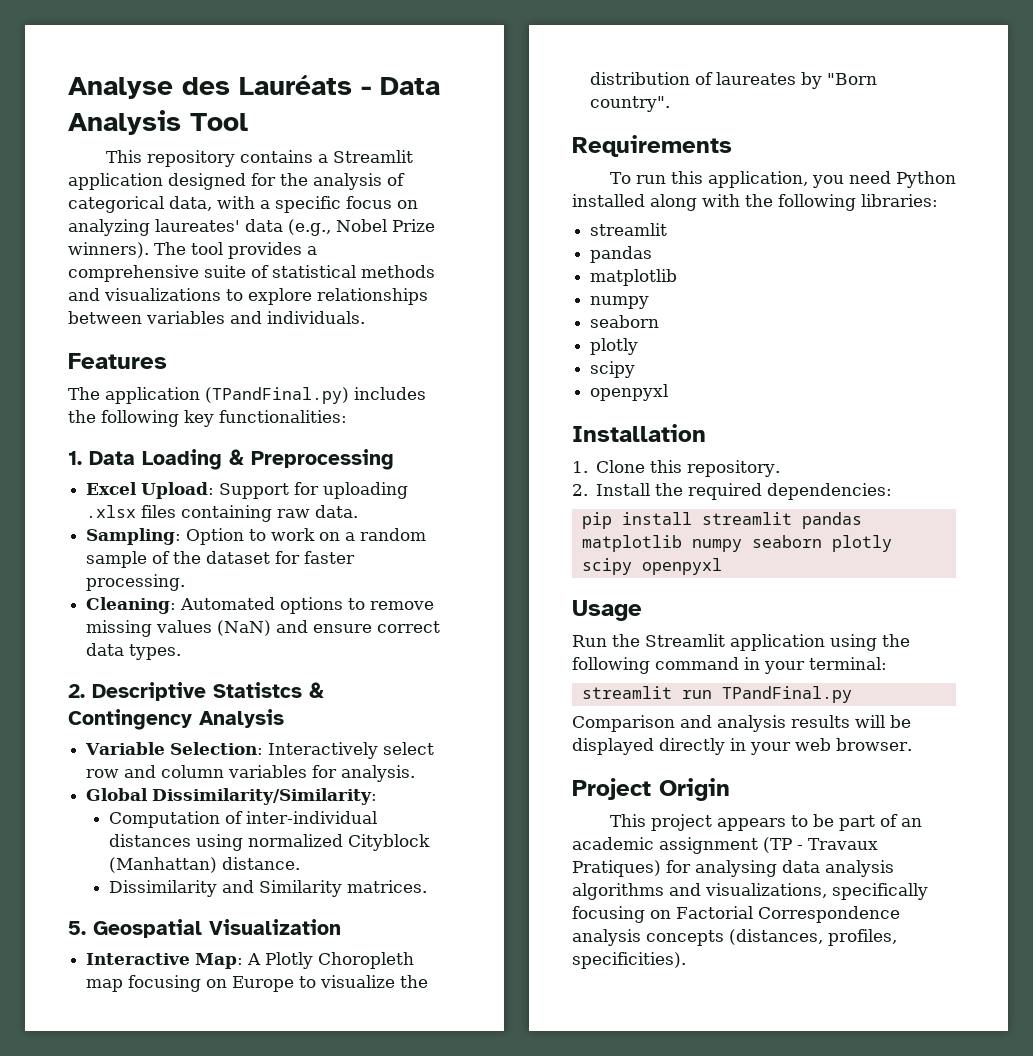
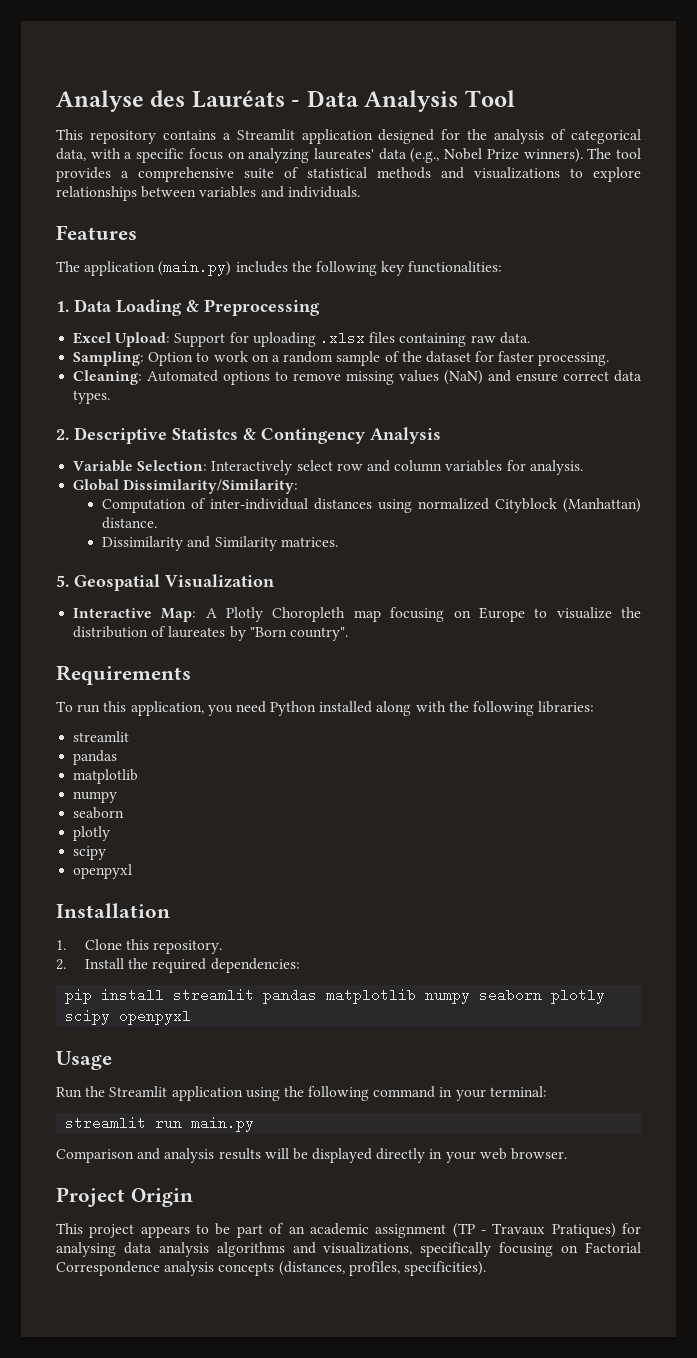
[205,387,349,404] (TPandFinal.py) -> [158,260,232,276] (main.py)
[721,686,852,703] TPandFinal.py -> [191,1116,255,1132] main.py

